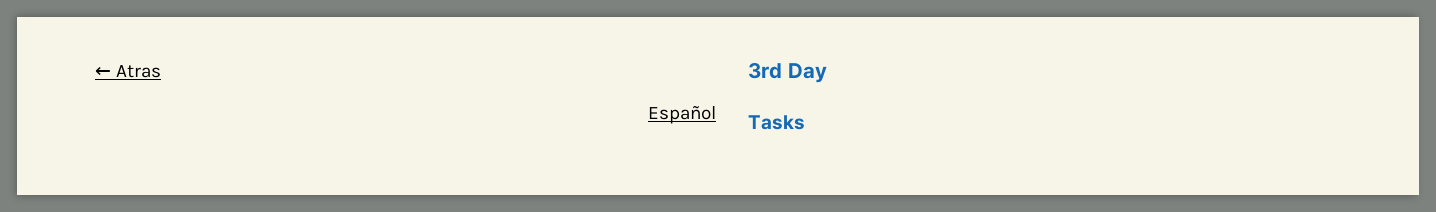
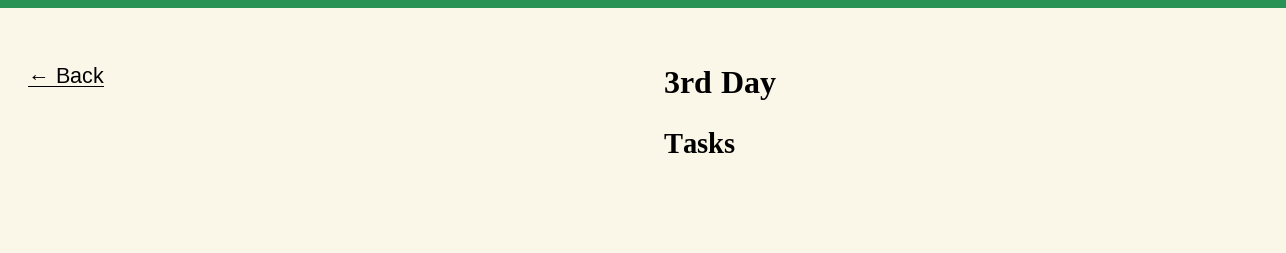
[116,65,162,78] [648,105,716,124] Atras // Español -> [56,67,104,83] Back

